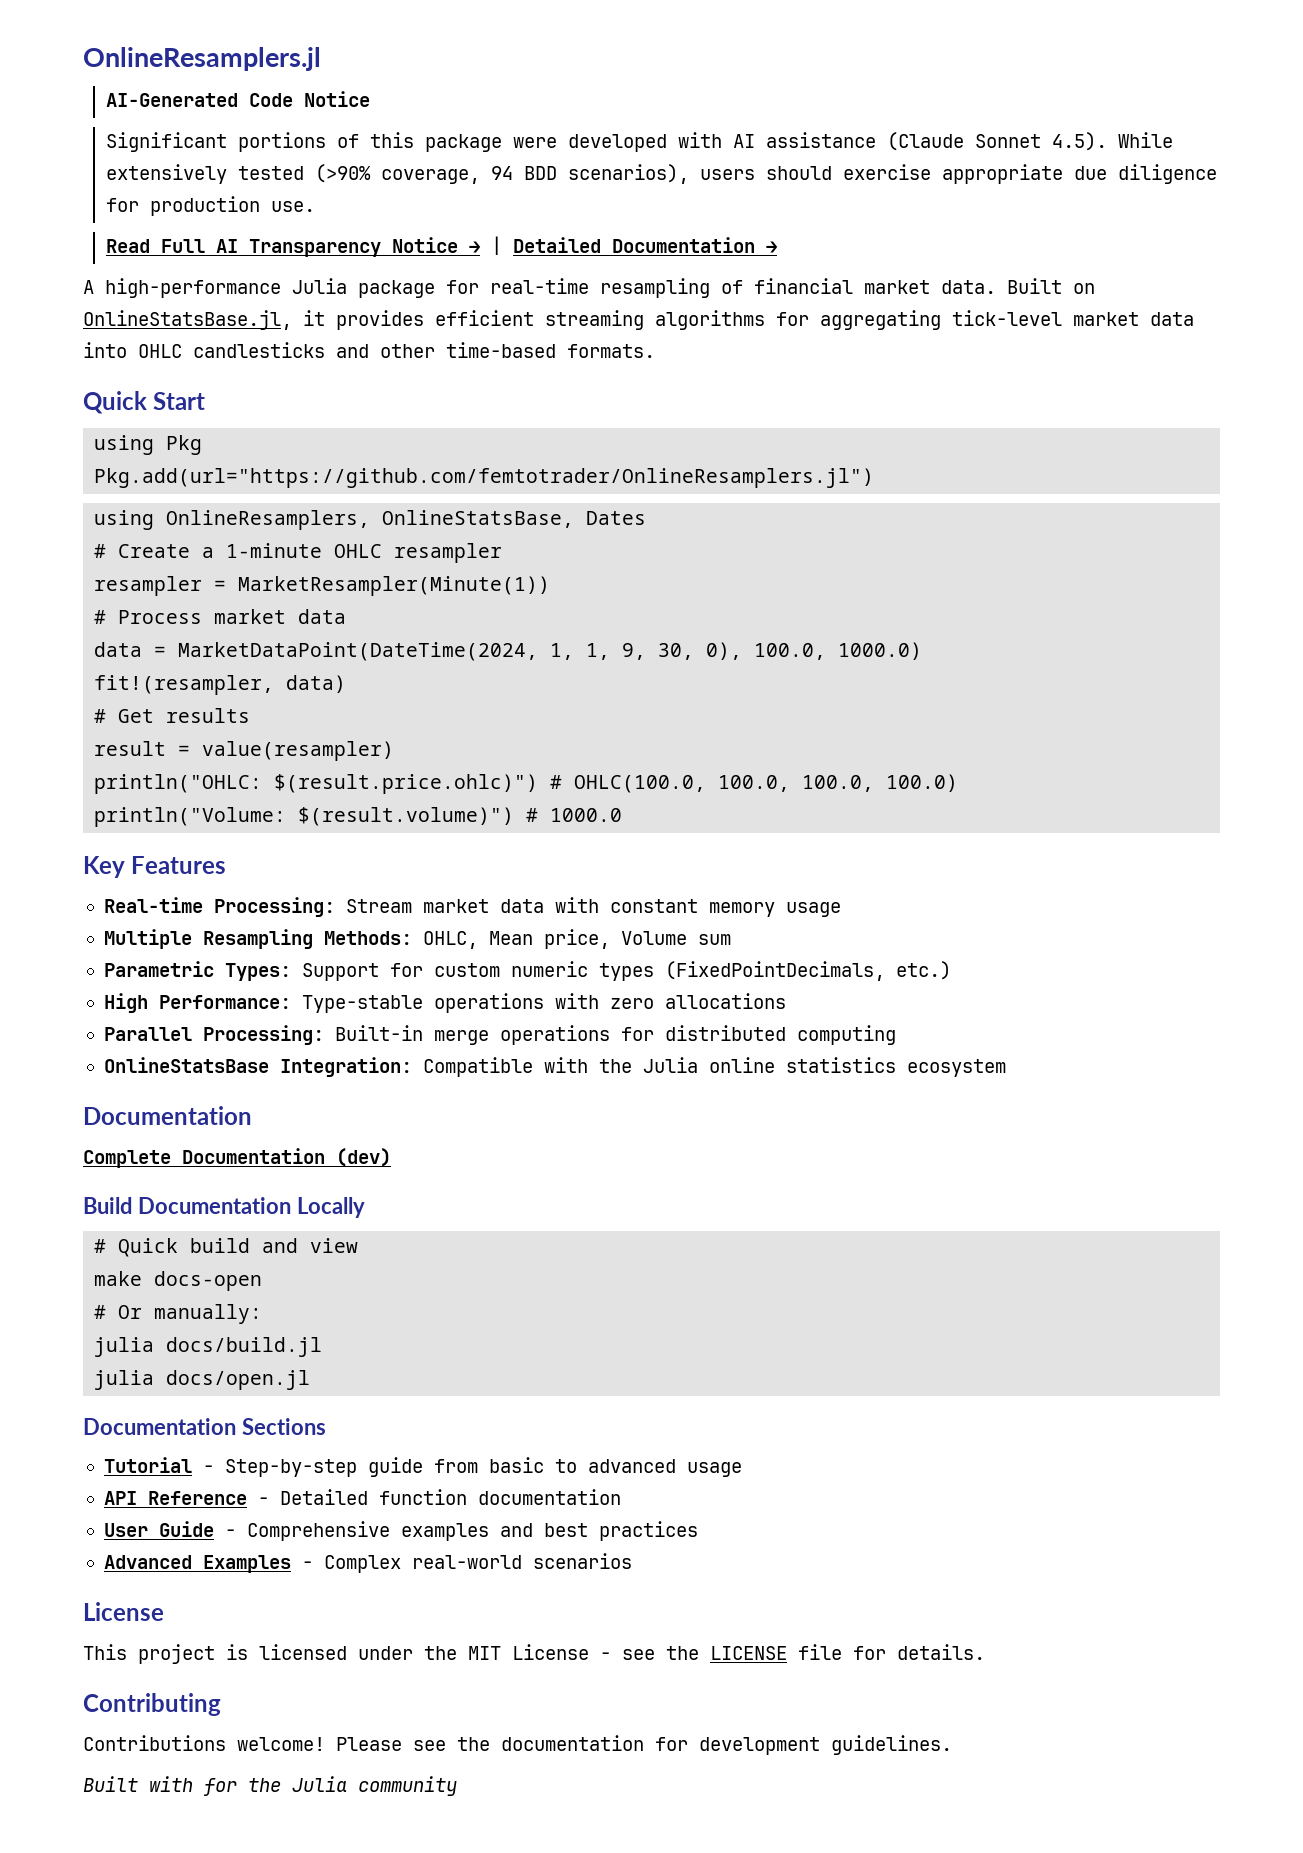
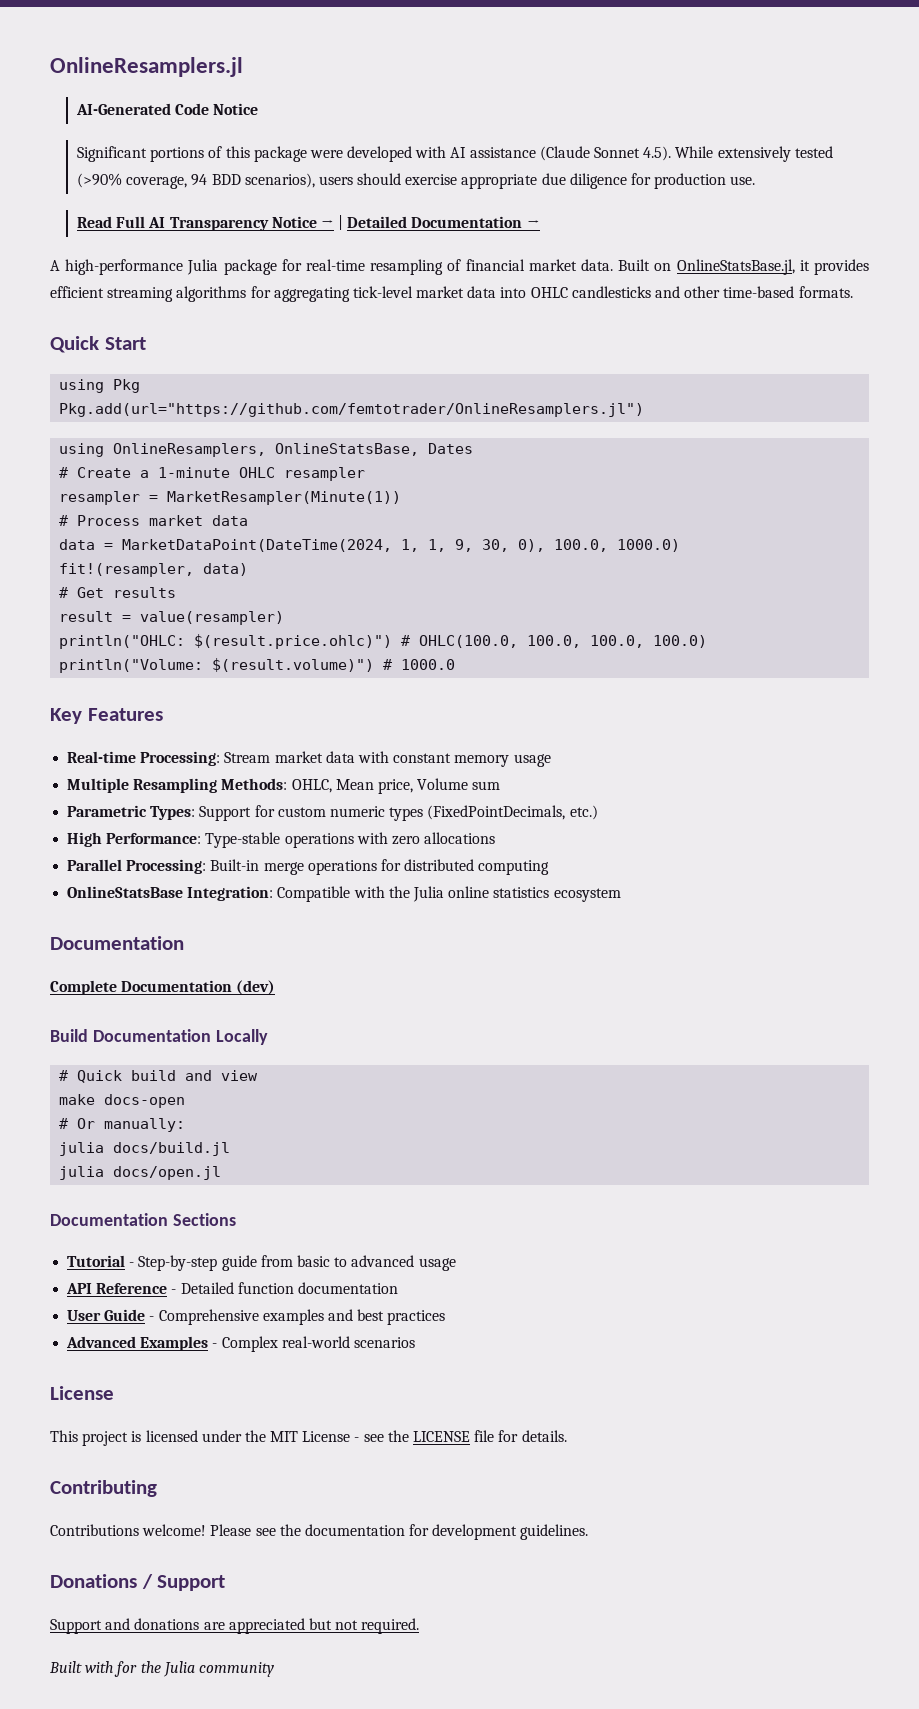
(952, 1745) none -> [50,1574,226,1591] [50,1618,420,1634] // Donations / Support // Support and donations are appreciated but not required.

